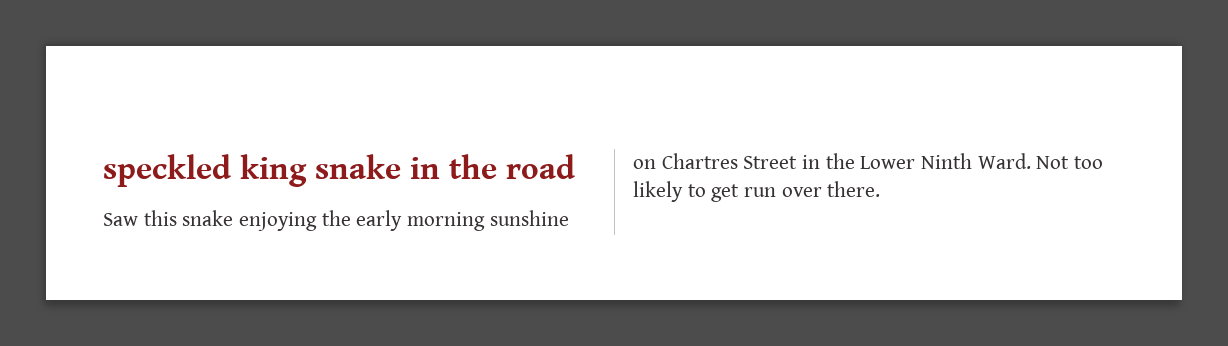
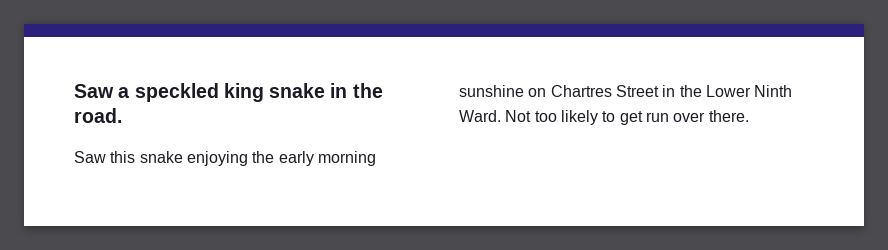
(103, 170) none -> [74,84,130,98] Saw a
[506,154,575,179] road -> [74,108,122,123] road.

